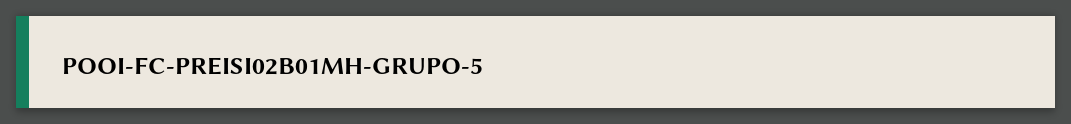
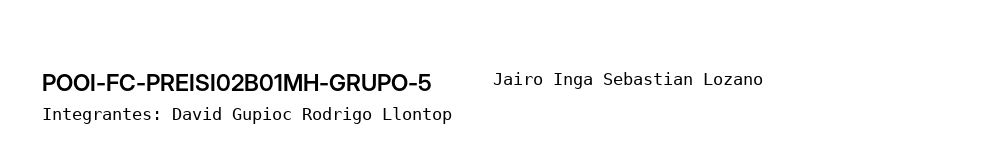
(483, 66) none -> [42,107,452,124] [493,72,763,89] // Integrantes: David Gupioc Rodrigo Llontop Jairo Inga Sebastian Lozano

